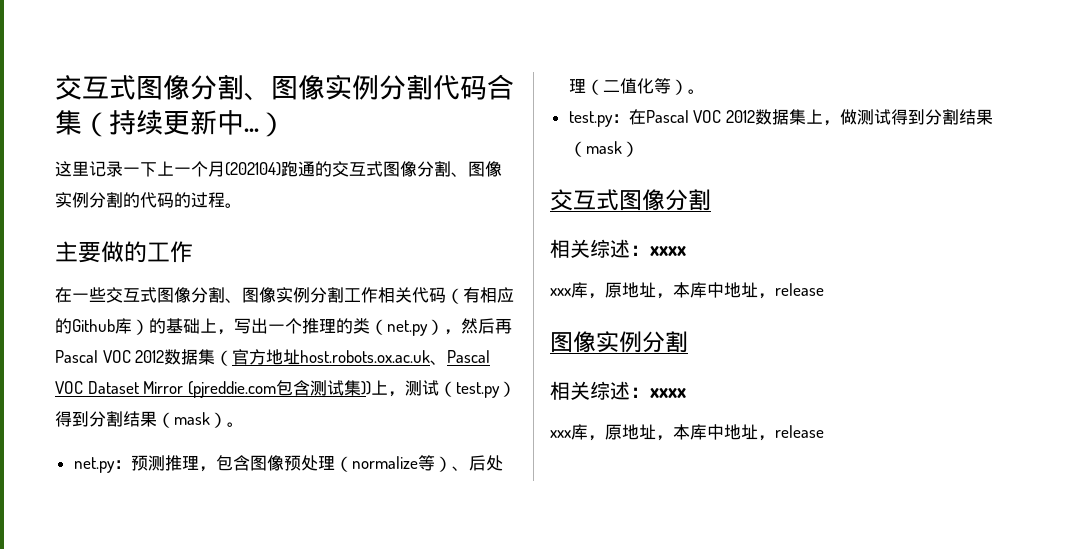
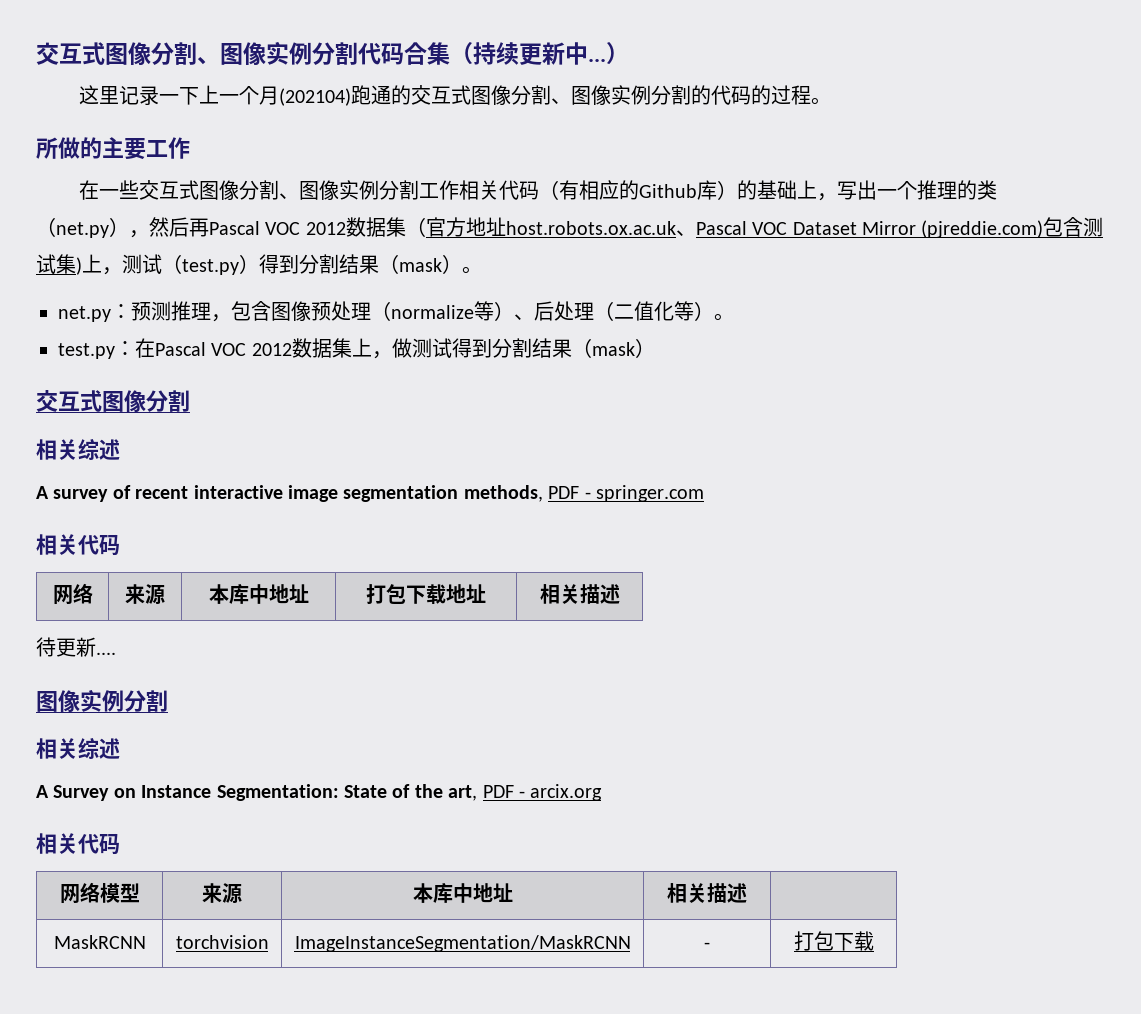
[55,241,147,263] 主要做的 -> [36,137,146,160] 所做的主要
[187,381,276,398] (pjreddie.com -> [921,220,1044,238] (pjreddie.com)
[360,381,371,395] )) -> [76,257,82,275] )
[630,245,686,256] [550,282,824,299] ：xxxx // xxx库，原地址，本库中地址，release -> [36,485,704,502] [36,534,120,556] [52,583,93,605] [125,584,165,605] [208,584,309,604] [366,584,486,604] [539,584,620,604] [36,637,116,657] // A survey of recent interactive image segmentation methods, PDF - springer.com // 相关代码 // 网络 | 来源 | 本库中地址 | 打包下载地址 | 相关描述 // 待更新....
[630,387,686,398] [550,424,824,441] ：xxxx // xxx库，原地址，本库中地址，release -> [36,784,603,801] [36,833,120,855] [59,882,140,904] [202,883,242,904] [412,883,513,903] [667,883,747,903] [53,935,146,949] [175,935,269,949] [294,935,631,952] [704,942,710,949] [793,931,874,951] // A Survey on Instance Segmentation: State of the art, PDF - arcix.org // 相关代码 // 网络模型 | 来源 | 本库中地址 | 相关描述 | // MaskRCNN | torchvision | ImageInstanceSegmentation/MaskRCNN | - | 打包下载

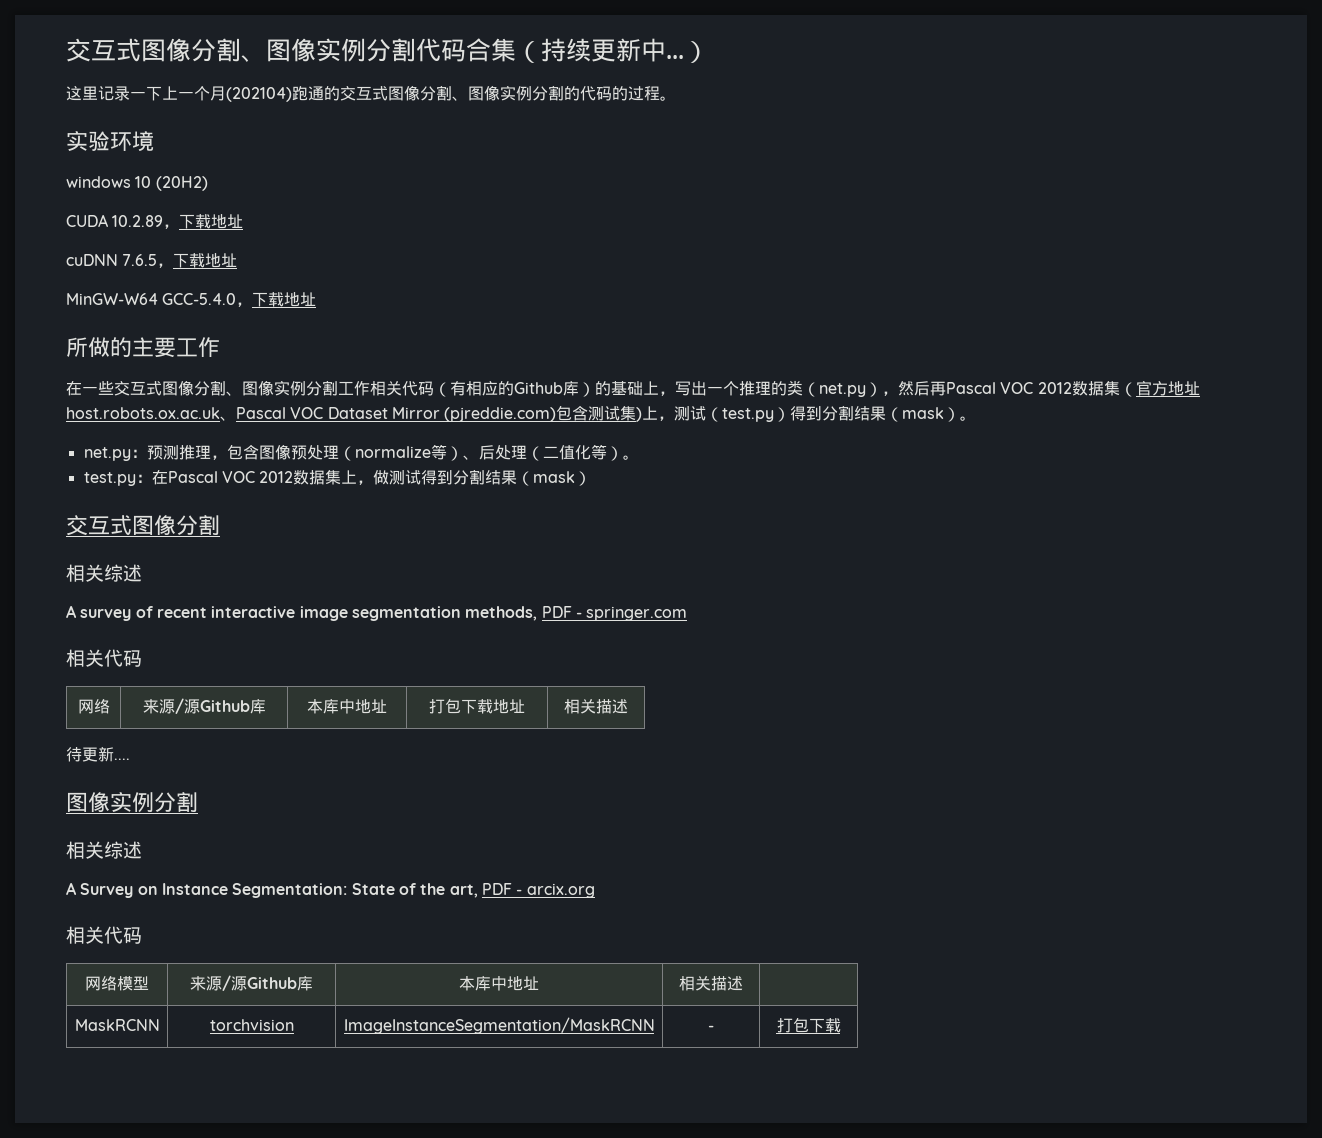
(831, 101) none -> [66,131,154,152] [66,176,208,191] [66,214,244,229] [66,253,238,268] [66,292,317,307] // 实验环境 // windows 10 (20H2) // CUDA 10.2.89，下载地址 // cuDNN 7.6.5，下载地址 // MinGW-W64 GCC-5.4.0，下载地址
(165, 594) none -> [174,698,266,714] /源Github库
(242, 893) none -> [222,975,313,991] /源Github库

